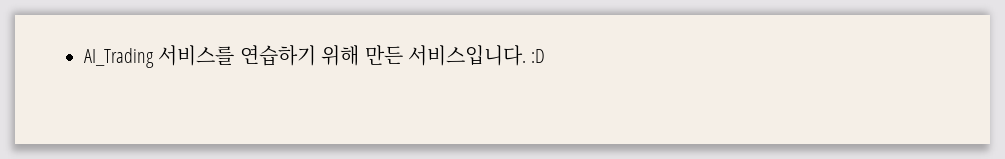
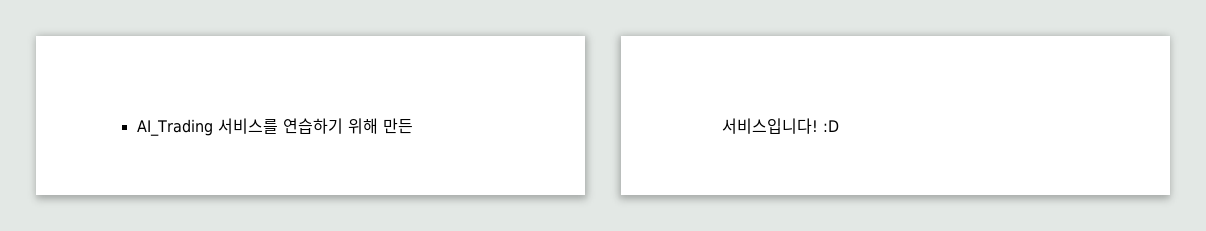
[407,45,526,66] 서비스입니다. -> [721,118,818,134] 서비스입니다!

